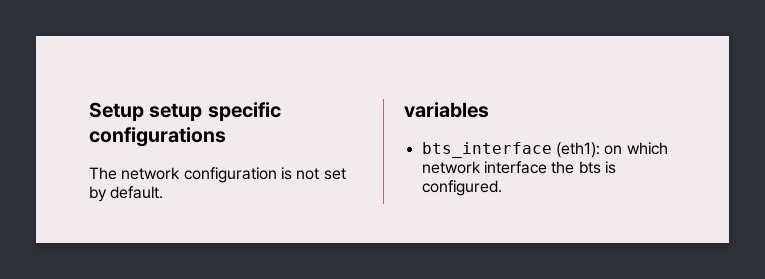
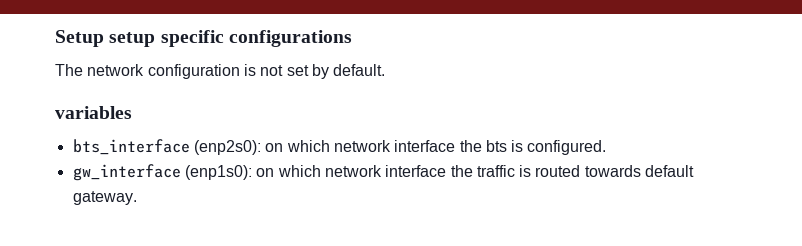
[555,142,600,158] (eth1): -> [193,140,261,155] (enp2s0):
(502, 188) none -> [72,164,695,181] [72,191,137,205] // gw_interface (enp1s0): on which network interface the traffic is routed towards default gateway.

